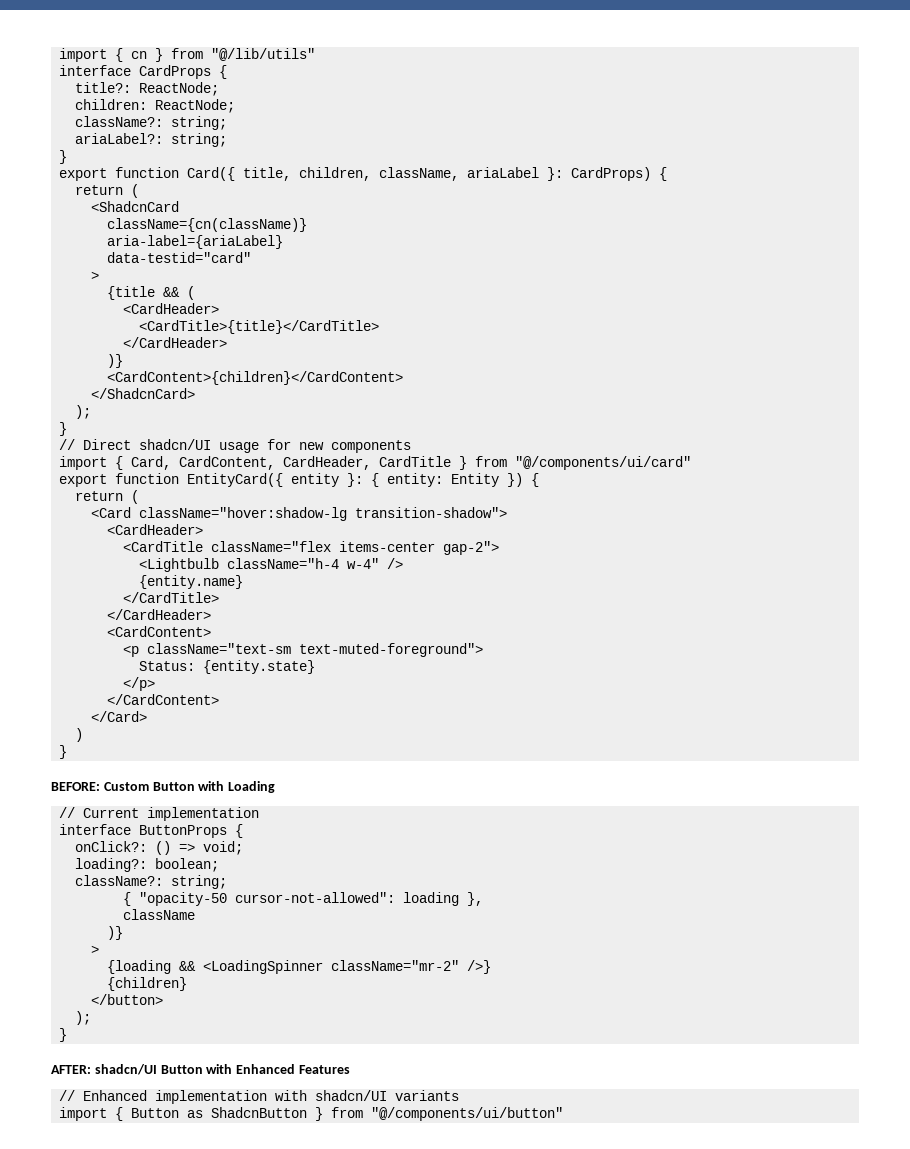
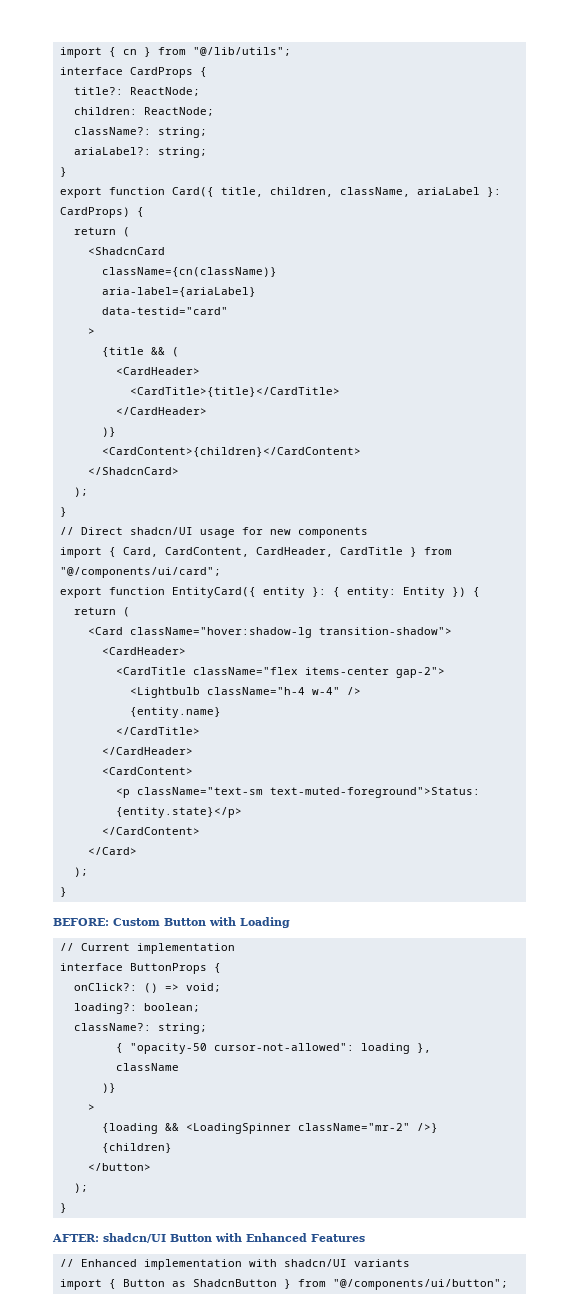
[211,48,316,61] "@/lib/utils" -> [192,47,291,56] "@/lib/utils";
[515,456,692,470] "@/components/ui/card" -> [59,567,221,578] "@/components/ui/card";
[299,643,484,657] [139,660,316,674] [123,677,156,691] text-muted-foreground"> // Status: {entity.state} // </p> -> [269,787,480,798] [115,807,242,818] text-muted-foreground">Status: {entity.state}</p>
[75,728,84,742] ) -> [73,867,88,877] );
[371,1107,564,1121] "@/components/ui/button" -> [332,1279,508,1290] "@/components/ui/button";

